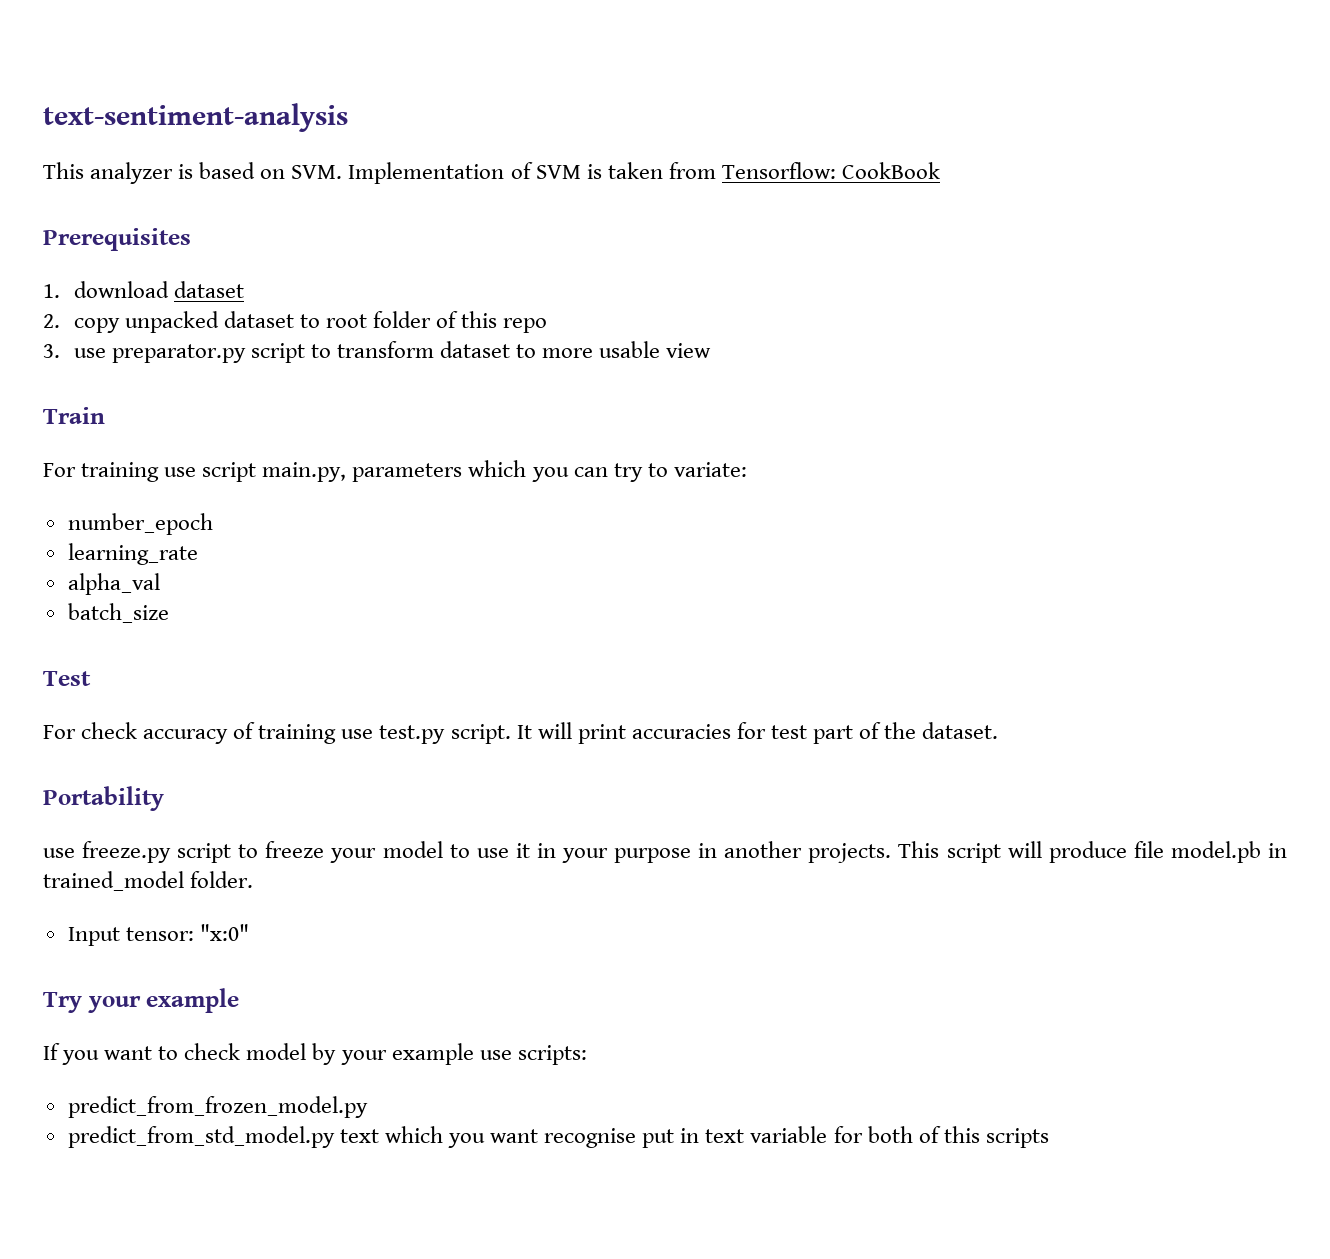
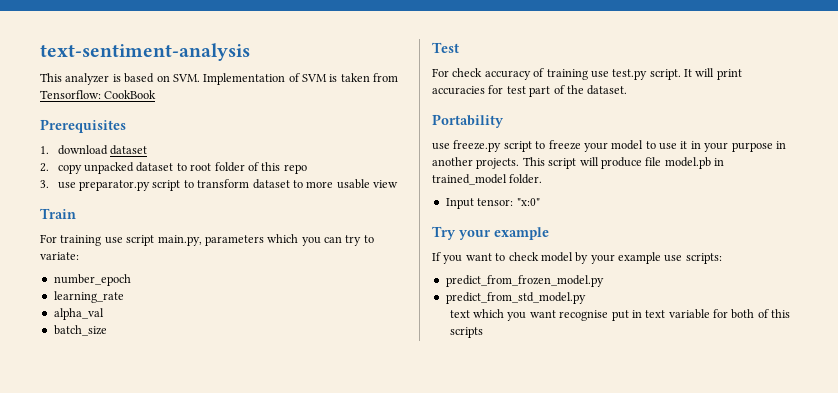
(335, 1137) none -> (586, 298) //

